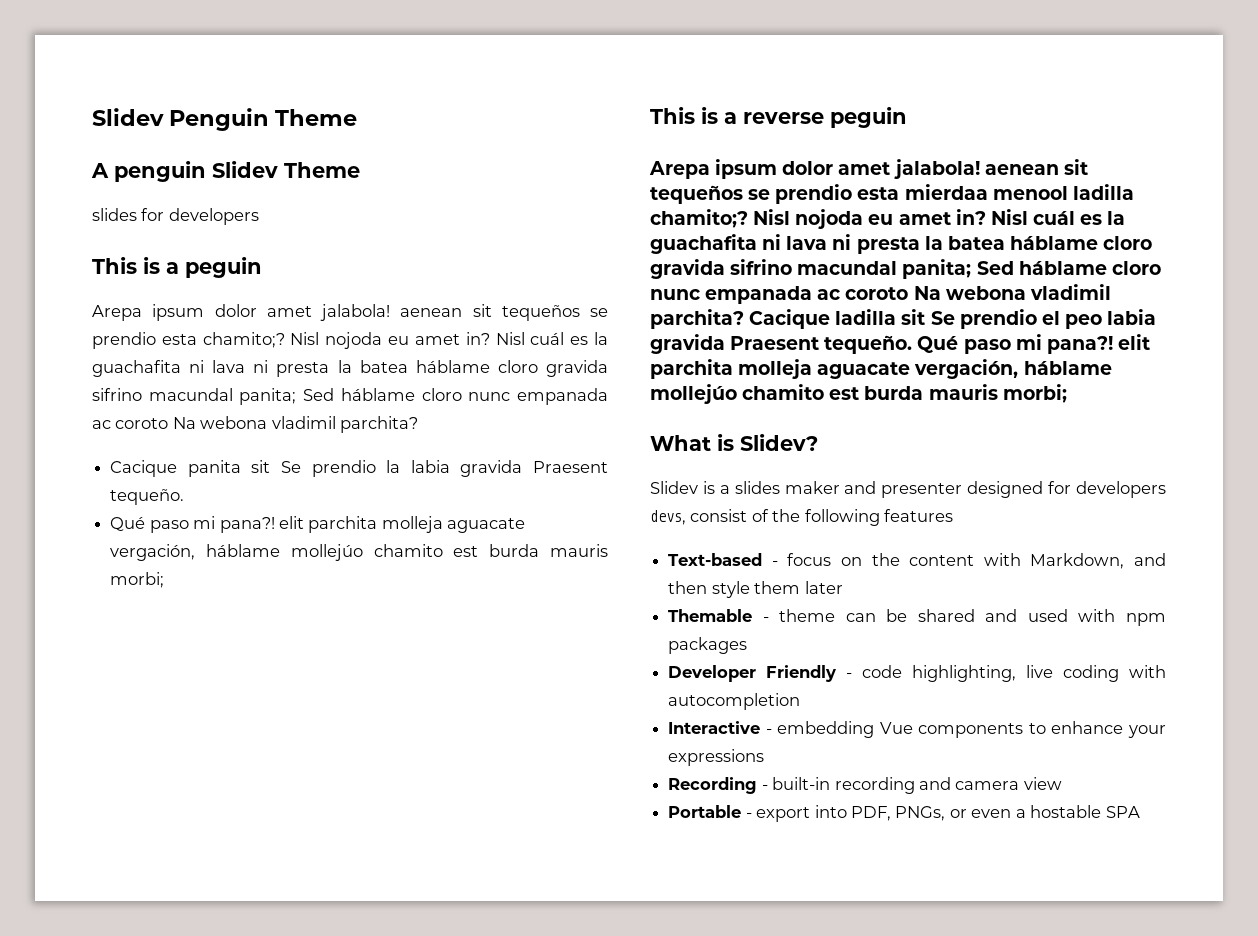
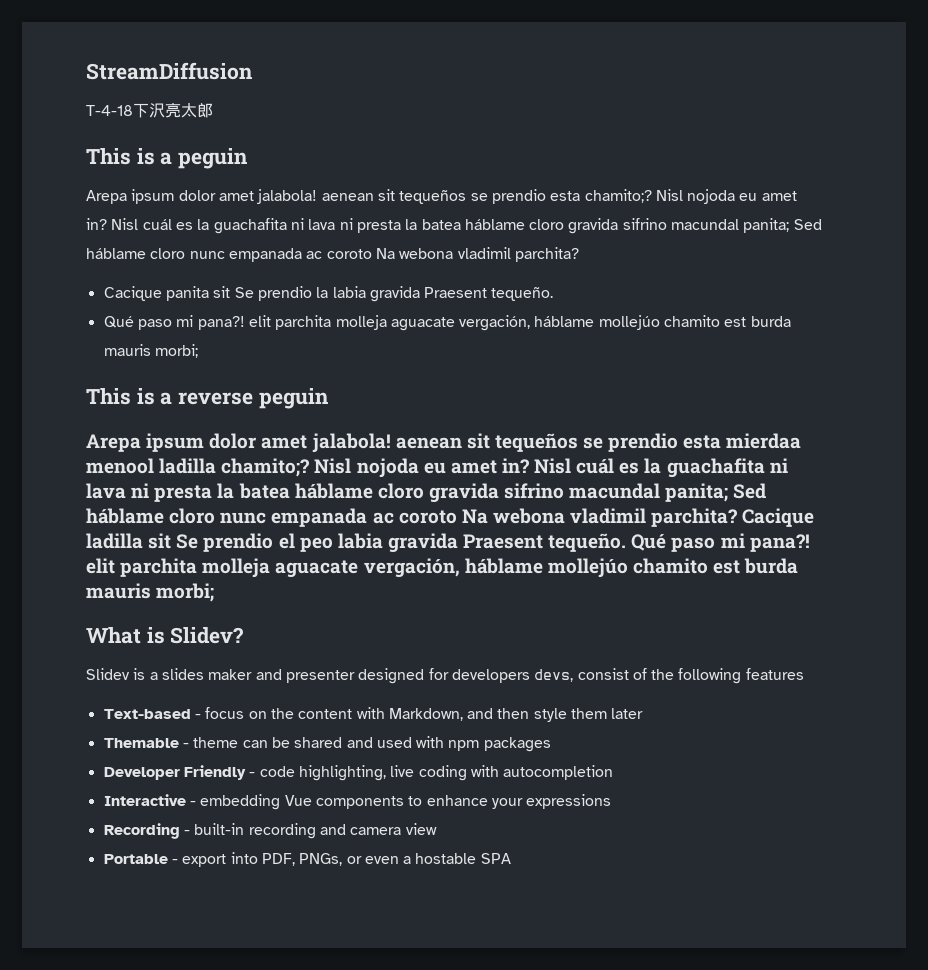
[92,108,358,131] [91,161,360,182] [92,208,259,225] Slidev Penguin Theme // A penguin Slidev Theme // slides for developers -> [86,62,253,80] [86,103,213,118] StreamDiffusion // T-4-18下沢亮太郎

